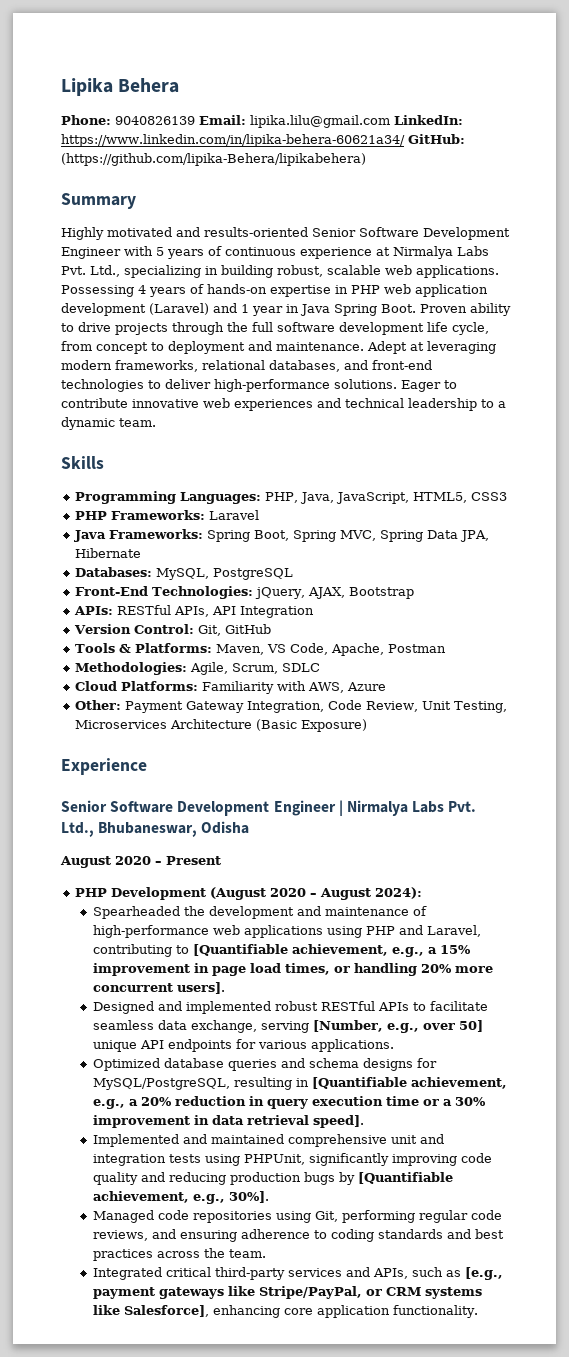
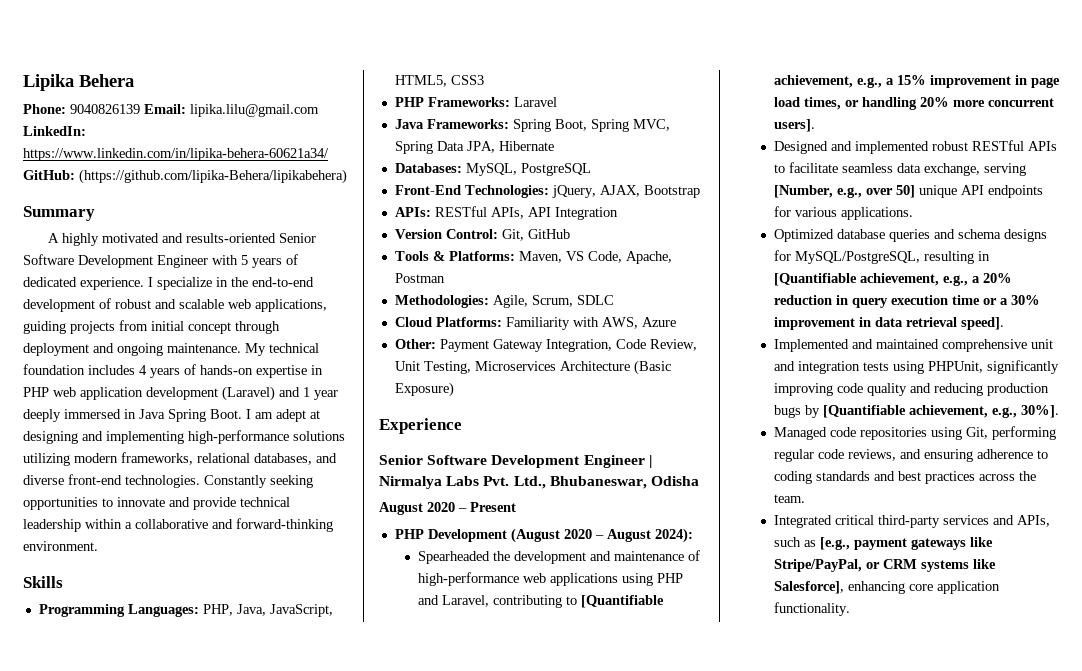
[61,227,104,240] Highly -> [48,233,100,246] A highly
[225,246,489,259] [61,265,499,278] [61,285,134,297] continuous experience at Nirmalya Labs Pvt. Ltd., specializing in building robust, scalable web applications. Possessing -> [23,277,314,290] [23,298,327,312] [23,320,280,334] [23,343,319,356] [23,364,135,375] dedicated experience. I specialize in the end-to-end development of robust and scalable web applications, guiding projects from initial concept through deployment and ongoing maintenance. My technical foundation includes
(283, 311) none -> [23,409,121,422] deeply immersed
[420,303,511,316] [61,322,489,335] [61,341,496,354] Proven ability to drive projects through the full software development life cycle, from concept to deployment and maintenance. Adept at leveraging -> [246,409,320,422] [23,430,345,444] [23,453,70,466] I am adept at designing and implementing high-performance solutions utilizing
[372,360,432,370] [61,379,457,392] [61,398,506,411] [61,417,156,430] front-end technologies to deliver high-performance solutions. Eager to contribute innovative web experiences and technical leadership to a dynamic team. -> [23,474,313,488] [23,497,290,510] [23,518,333,532] [23,541,98,551] diverse front-end technologies. Constantly seeking opportunities to innovate and provide technical leadership within a collaborative and forward-thinking environment.

